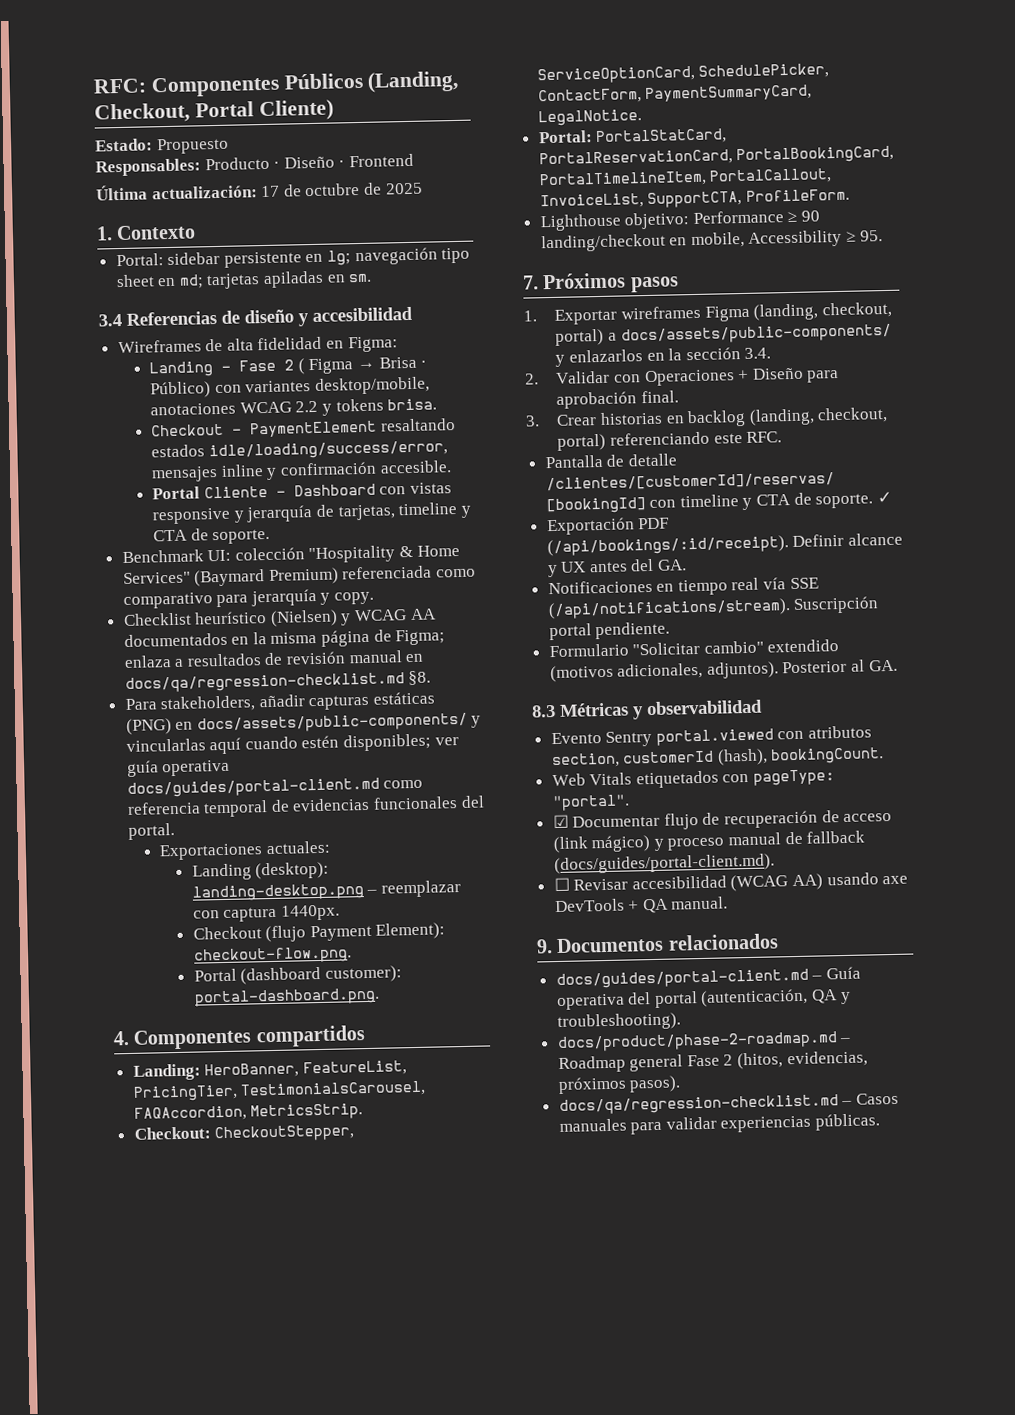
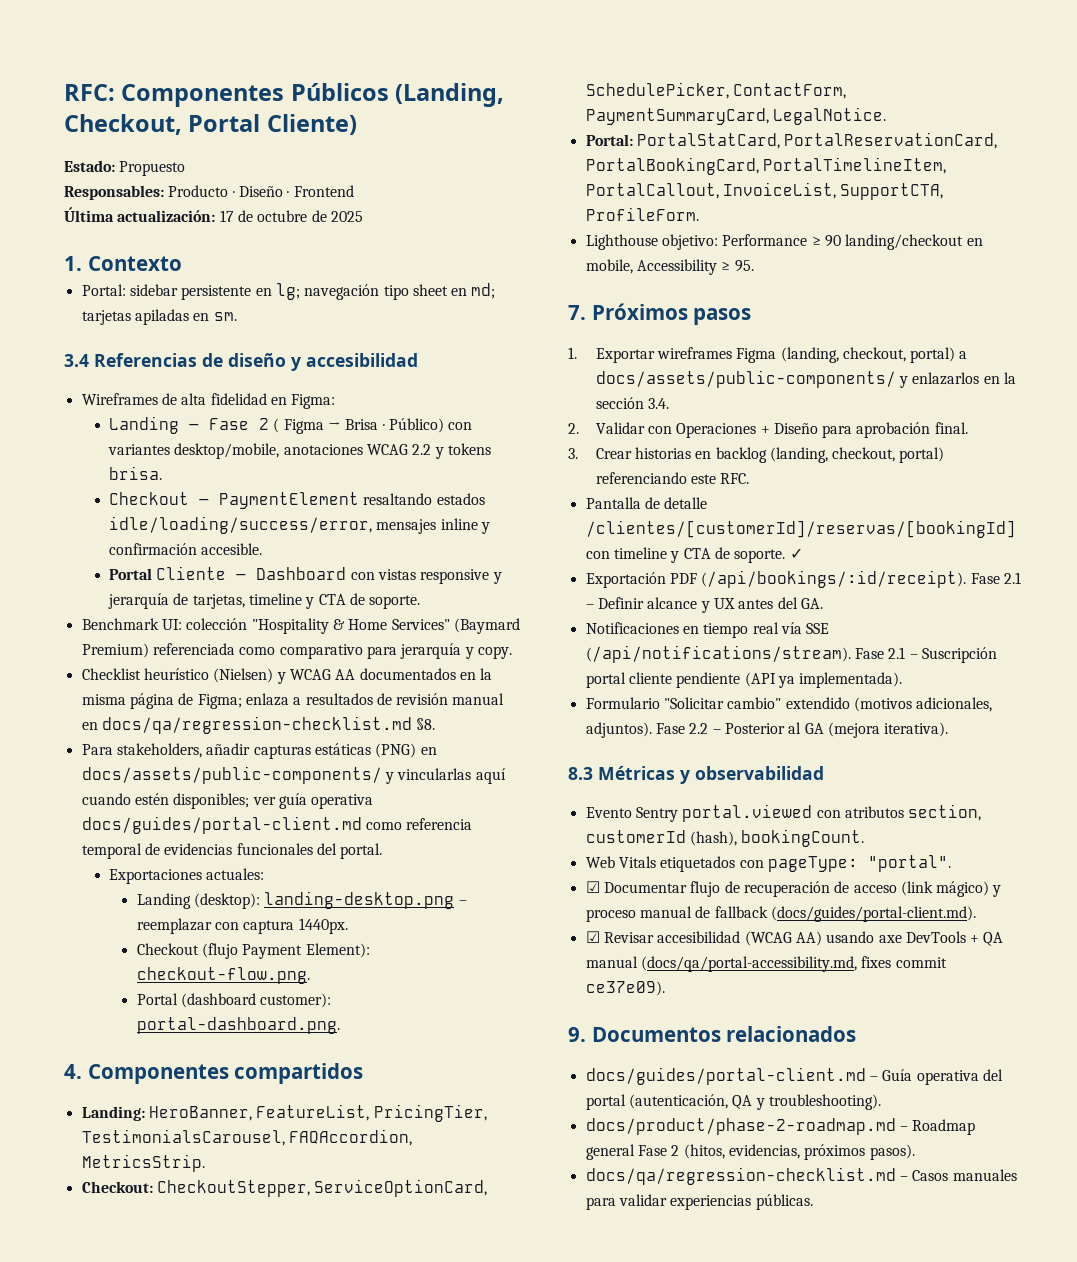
(789, 546) none -> [970,572,1021,584] [585,604,594,609] Fase 2.1 –
[793,596,880,614] [548,621,671,641] Suscripción portal pendiente. -> [854,647,997,663] [585,672,903,688] Fase 2.1 – Suscripción portal cliente pendiente (API ya implementada).
[782,659,898,674] Posterior al GA. -> [655,722,949,738] Fase 2.2 – Posterior al GA (mejora iterativa).
[553,877,570,892] ☐ -> [585,931,600,943] ☑
[671,896,729,910] manual. -> [585,956,947,972] [585,981,665,996] manual (docs/qa/portal-accessibility.md, fixes commit ce37e09).

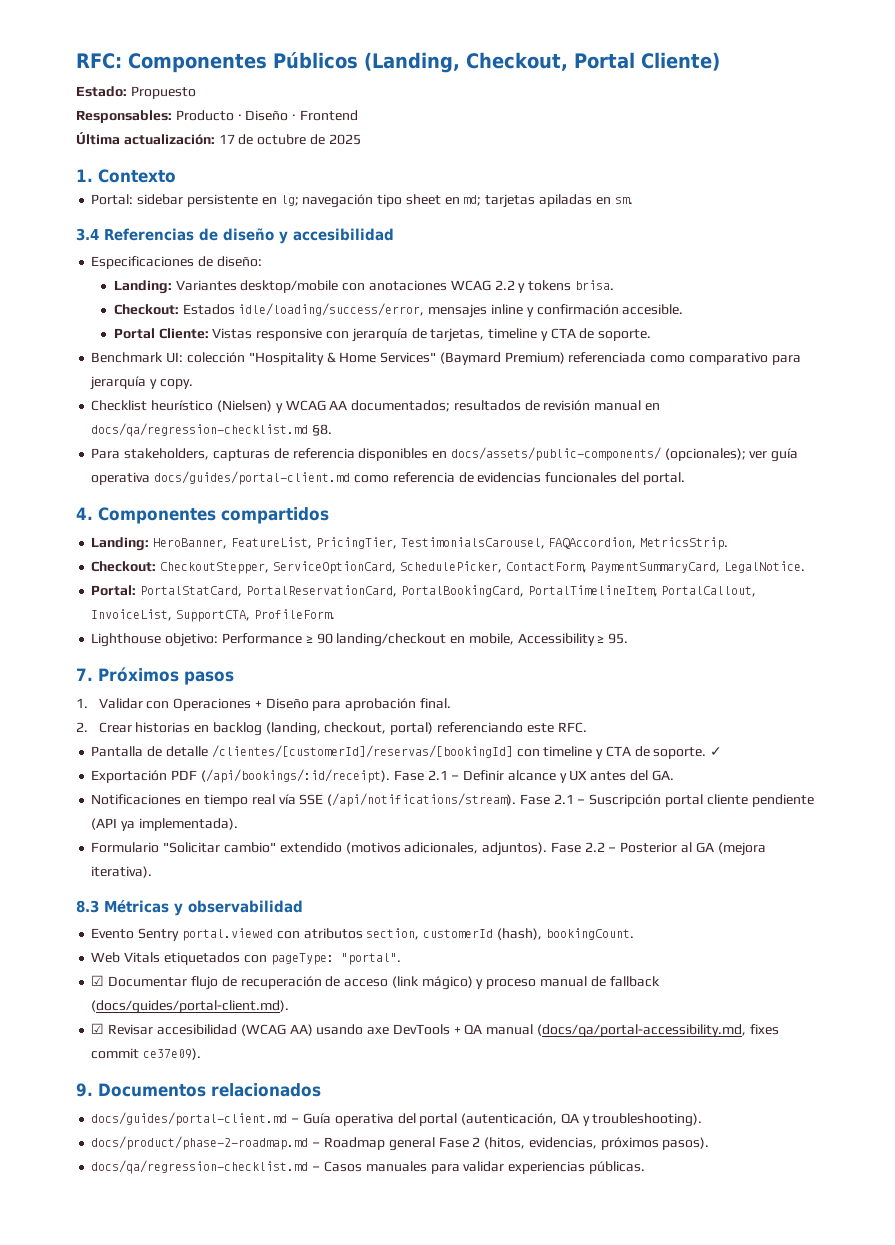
[81,393,336,409] [109,416,473,434] [108,443,280,459] Wireframes de alta fidelidad en Figma: // Landing – Fase 2 ( Figma → Brisa · Público) con variantes desktop/mobile, -> [91,256,262,269] [113,280,366,294] Especificaciones de diseño: // Landing: Variantes desktop/mobile con
[109,492,485,509] Checkout – PaymentElement resaltando estados -> [113,304,235,315] Checkout: Estados
[156,566,502,584] Cliente – Dashboard con vistas responsive y -> [158,328,350,341] Cliente: Vistas responsive con
[359,668,493,680] [81,693,302,709] documentados en la misma página de Figma; enlaza a -> [351,400,451,412] documentados;
[206,743,437,759] [81,766,506,784] [81,793,250,809] añadir capturas estáticas (PNG) en docs/assets/public-components/ y vincularlas aquí cuando estén disponibles; -> [212,447,746,461] capturas de referencia disponibles en docs/assets/public-components/ (opcionales);
[81,843,142,859] temporal -> (455, 477) none
[109,868,265,884] [136,891,467,909] [136,918,348,934] [136,943,370,959] [136,967,310,984] [136,993,332,1008] [136,1017,340,1034] // Exportaciones actuales: // Landing (desktop): landing-desktop.png – reemplazar con captura 1440px. // Checkout (flujo Payment Element): checkout-flow.png. // Portal (dashboard customer): portal-dashboard.png. -> (685, 478) none
[595,347,968,363] [595,370,1016,388] [595,397,669,409] [568,423,579,434] Exportar wireframes Figma (landing, checkout, portal) a docs/assets/public-components/ y enlazarlos en la sección 3.4. // 2. -> (88, 703) none
[568,448,578,459] 3. -> [76,722,88,732] 2.

